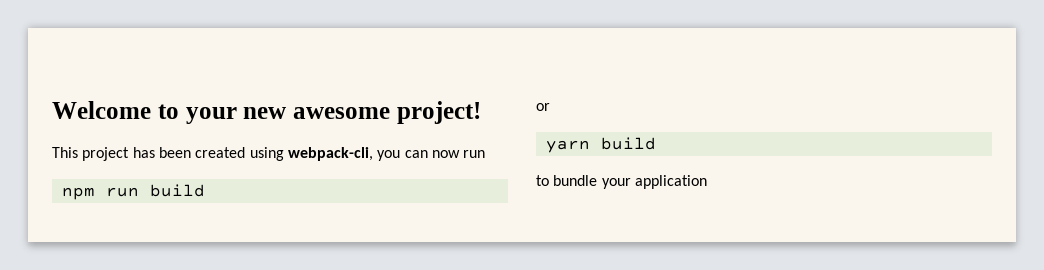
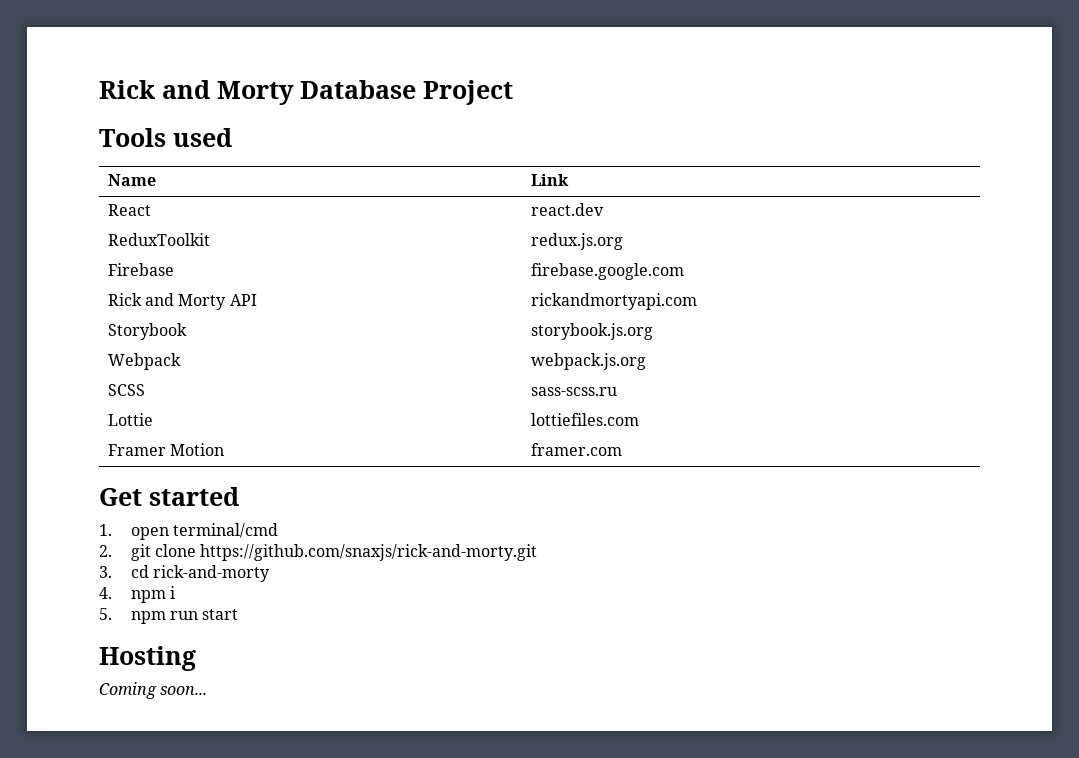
[52,101,481,124] [52,147,486,161] [61,184,205,200] [536,103,550,111] [545,137,656,153] [536,175,707,189] Welcome to your new awesome project! // This project has been created using webpack-cli, you can now run // npm run build // or // yarn build // to bundle your application -> [99,80,513,105] [99,128,232,147] [107,174,156,186] [530,174,569,186] [107,204,151,216] [530,203,604,216] [107,233,210,246] [530,233,623,250] [107,263,174,276] [530,263,684,280] [107,293,257,310] [530,293,697,310] [107,323,187,340] [530,323,653,340] [107,353,181,370] [530,353,646,370] [107,384,145,396] [530,387,617,396] [107,413,153,426] [530,413,639,426] [107,443,224,456] [530,443,622,456] [99,487,239,506] [99,523,278,540] [99,544,538,561] [99,565,270,582] [99,586,175,603] [99,608,239,624] [99,646,196,671] [99,682,208,699] Rick and Morty Database Project // Tools used // Name | Link // React | react.dev // ReduxToolkit | redux.js.org // Firebase | firebase.google.com // Rick and Morty API | rickandmortyapi.com // Storybook | storybook.js.org // Webpack | webpack.js.org // SCSS | sass-scss.ru // Lottie | lottiefiles.com // Framer Motion | framer.com // Get started // 1. open terminal/cmd // 2. git clone https://github.com/snaxjs/rick-and-morty.git // 3. cd rick-and-morty // 4. npm i // 5. npm run start // Hosting // Coming soon...

